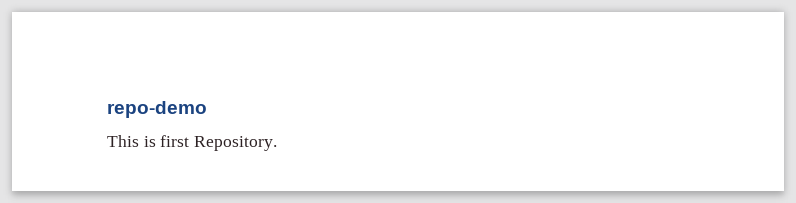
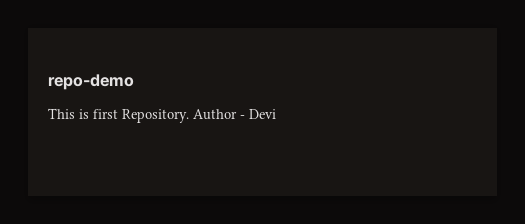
(278, 143) none -> [193,109,276,120] Author - Devi

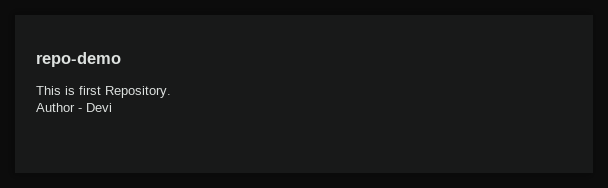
(189, 116) none -> (171, 92) //

